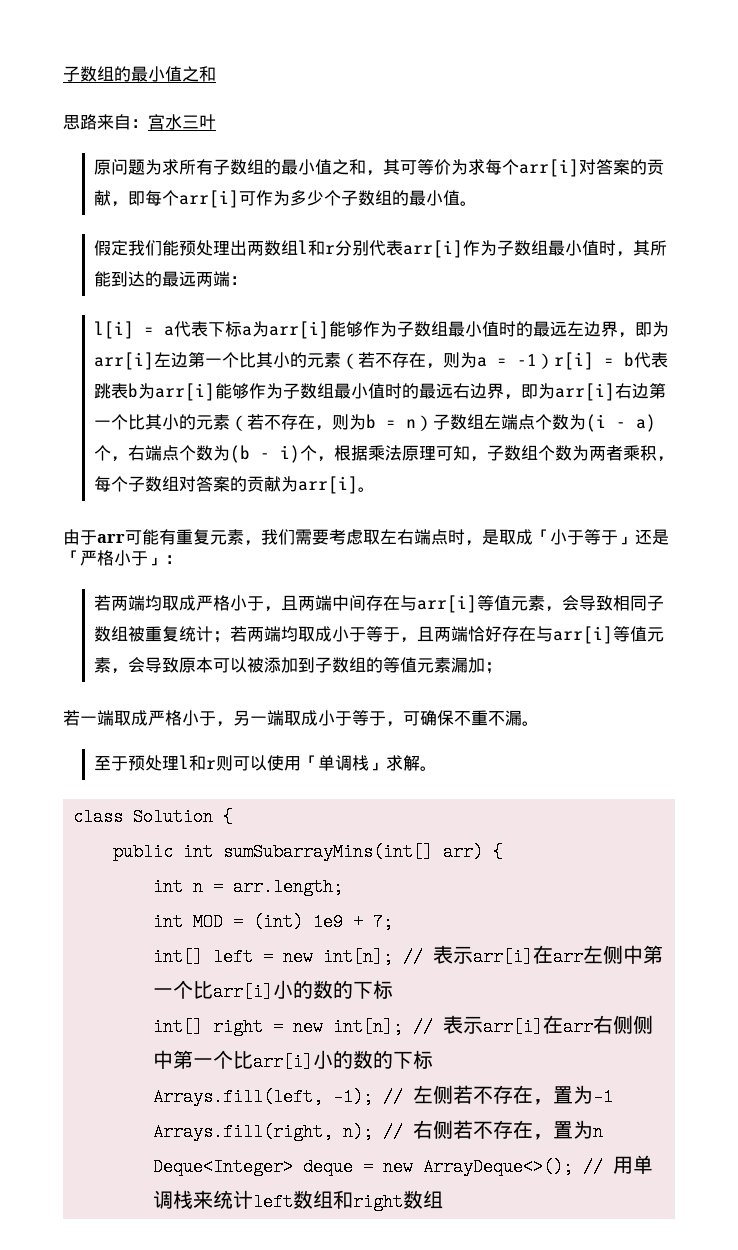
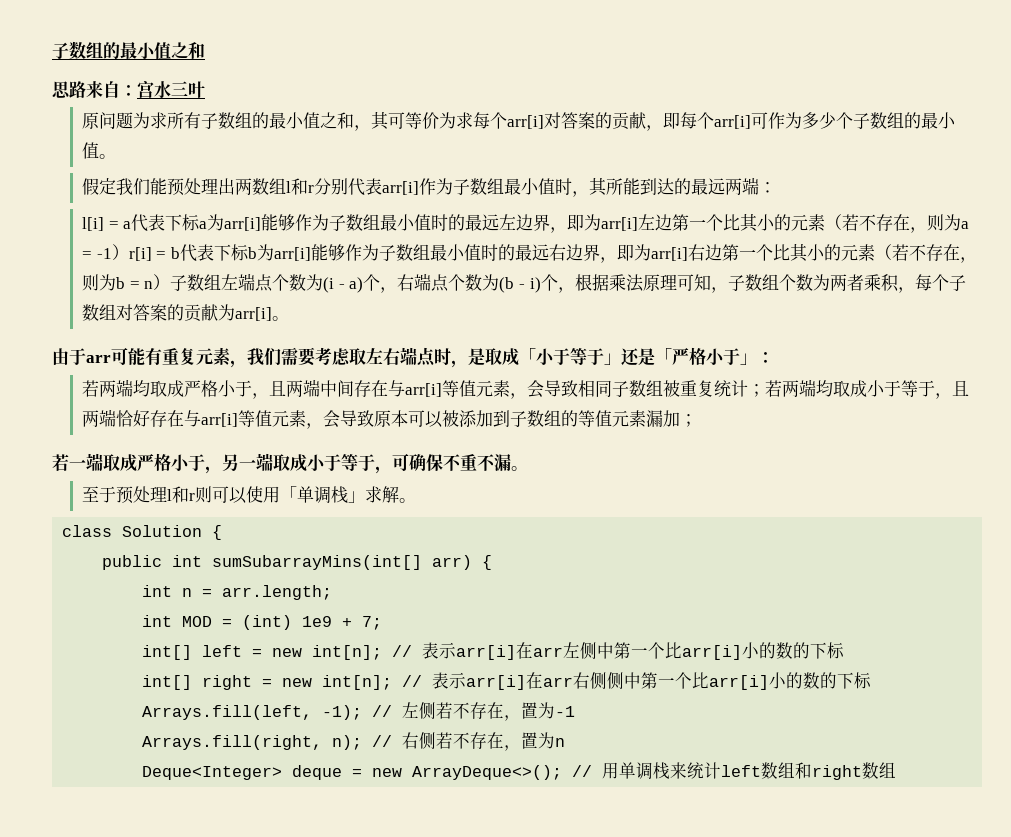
[94,383,129,399] 跳表 -> [213,244,249,261] 下标

